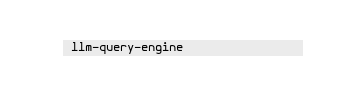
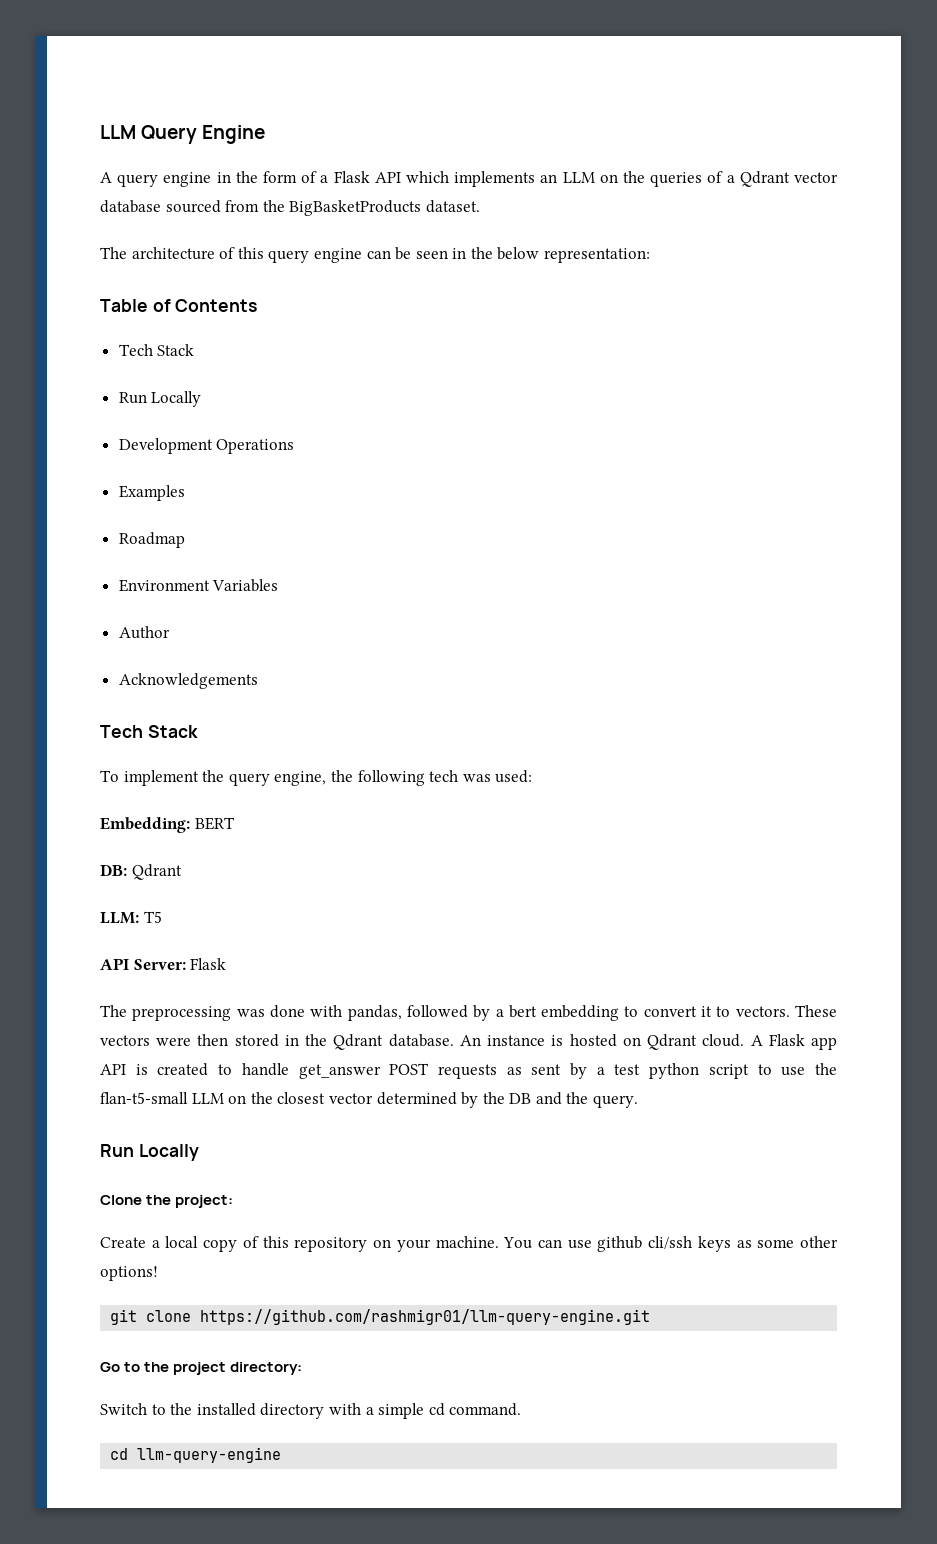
(70, 48) none -> [100,125,266,144] [100,171,839,187] [100,200,480,216] [100,247,651,263] [100,299,258,312] [118,344,195,356] [118,391,202,407] [118,438,295,454] [118,485,185,501] [118,532,185,548] [118,579,279,592] [118,626,170,639] [118,673,258,689] [100,725,198,738] [100,770,533,786] [100,817,235,833] [100,864,182,880] [100,911,162,924] [100,958,227,970] [100,1005,837,1021] [100,1034,837,1050] [100,1063,838,1079] [100,1092,639,1108] [100,1144,199,1161] [100,1195,234,1208] [100,1236,838,1252] [100,1266,158,1281] [110,1309,651,1325] [100,1362,303,1375] [100,1403,522,1419] [110,1448,129,1460] LLM Query Engine // A query engine in the form of a Flask API which implements an LLM on the queries of a Qdrant vector database sourced from the BigBasketProducts dataset. // The architecture of this query engine can be seen in the below representation: // Table of Contents // Tech Stack // Run Locally // Development Operations // Examples // Roadmap // Environment Variables // Author // Acknowledgements // Tech Stack // To implement the query engine, the following tech was used: // Embedding: BERT // DB: Qdrant // LLM: T5 // API Server: Flask // The preprocessing was done with pandas, followed by a bert embedding to convert it to vectors. These vectors were then stored in the Qdrant database. An instance is hosted on Qdrant cloud. A Flask app API is created to handle get_answer POST requests as sent by a test python script to use the flan-t5-small LLM on the closest vector determined by the DB and the query. // Run Locally // Clone the project: // Create a local copy of this repository on your machine. You can use github cli/ssh keys as some other options! // git clone https://github.com/rashmigr01/llm-query-engine.git // Go to the project directory: // Switch to the installed directory with a simple cd command. // cd

